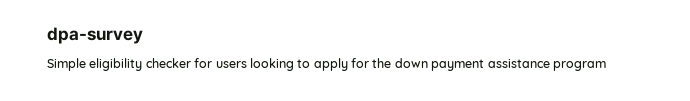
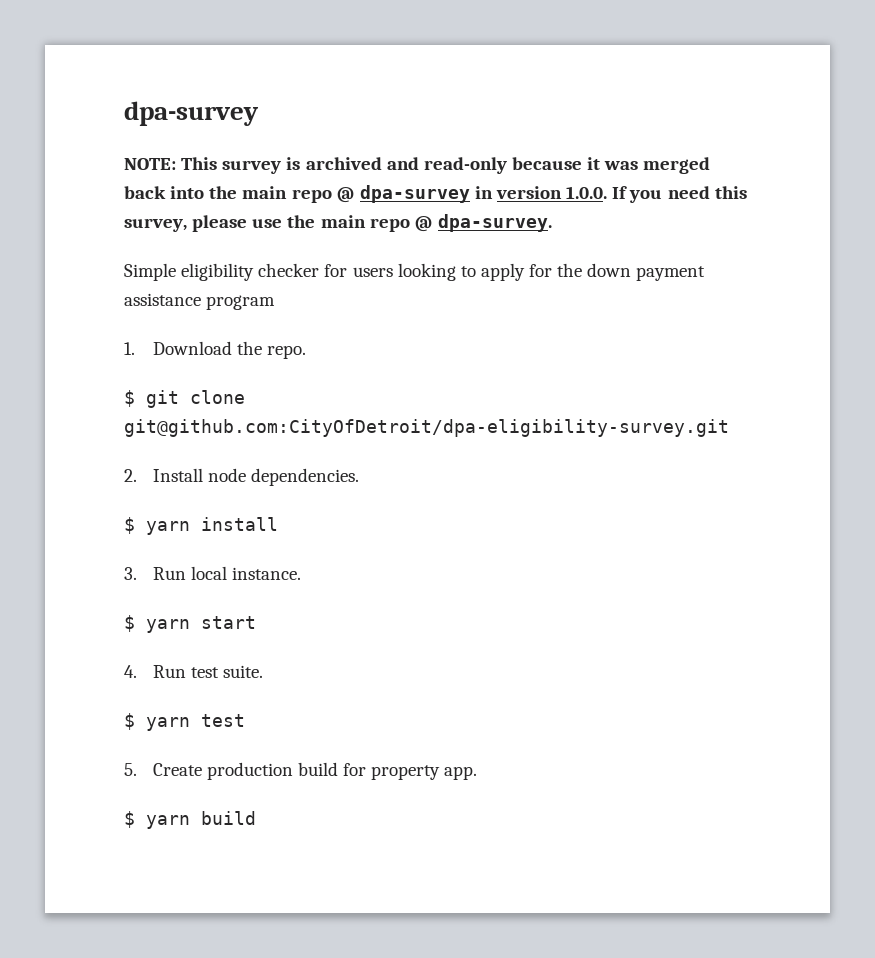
[47,27,143,44] dpa-survey -> [124,101,259,126] [124,157,711,174] [124,185,747,203] [124,214,552,232] dpa-survey // NOTE: This survey is archived and read-only because it was merged back into the main repo @ dpa-survey in version 1.0.0. If you need this survey, please use the main repo @ dpa-survey.
(606, 66) none -> [124,341,307,359] [124,390,245,408] [124,419,729,437] [124,468,360,486] [124,517,278,535] [124,566,302,580] [124,615,256,633] [124,665,264,678] [124,713,245,731] [124,762,478,780] [124,811,256,829] // 1. Download the repo. // $ git clone git@github.com:CityOfDetroit/dpa-eligibility-survey.git // 2. Install node dependencies. // $ yarn install // 3. Run local instance. // $ yarn start // 4. Run test suite. // $ yarn test // 5. Create production build for property app. // $ yarn build

